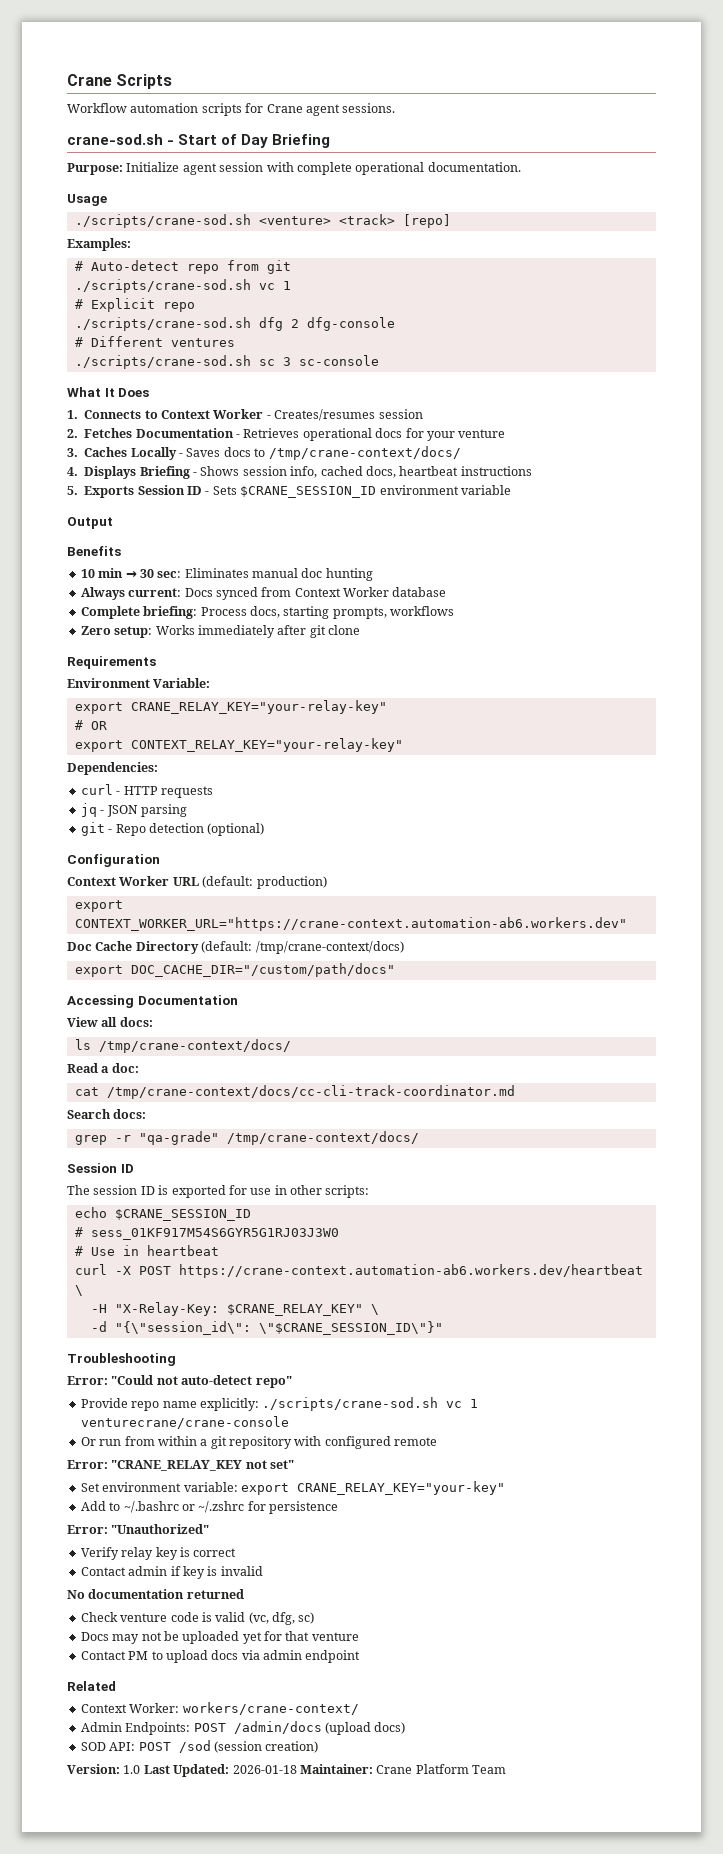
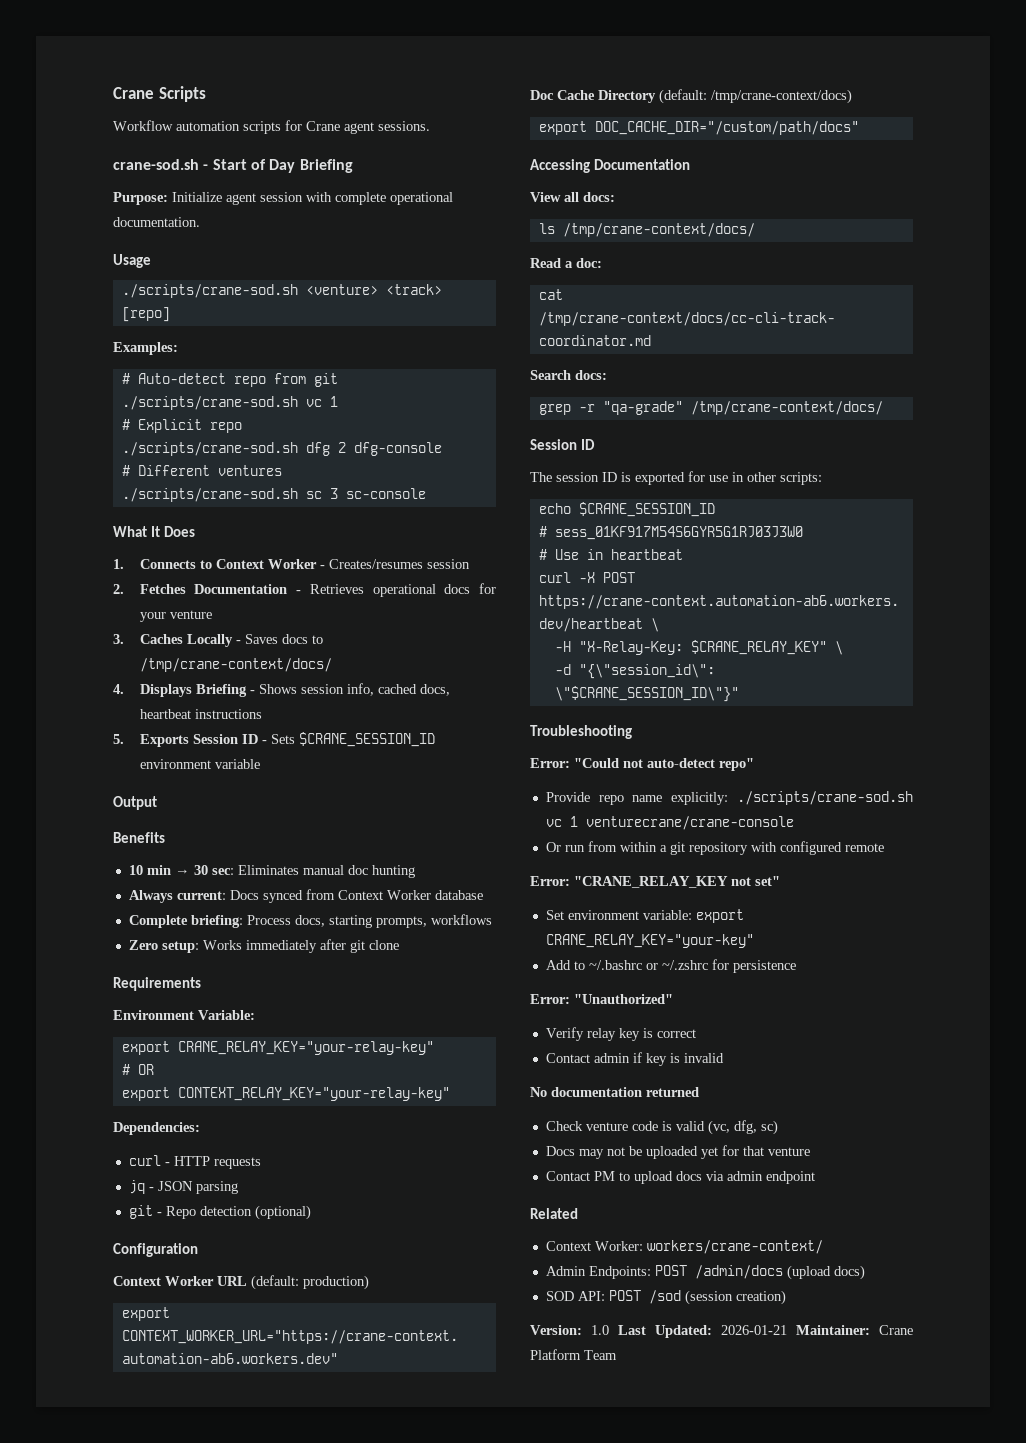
[232,1765,297,1774] 2026-01-18 -> [721,1325,787,1335] 2026-01-21

